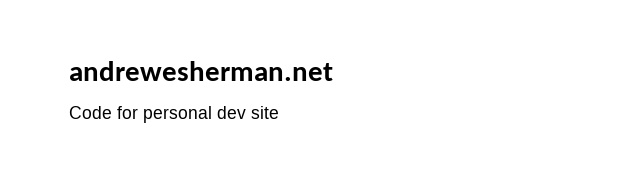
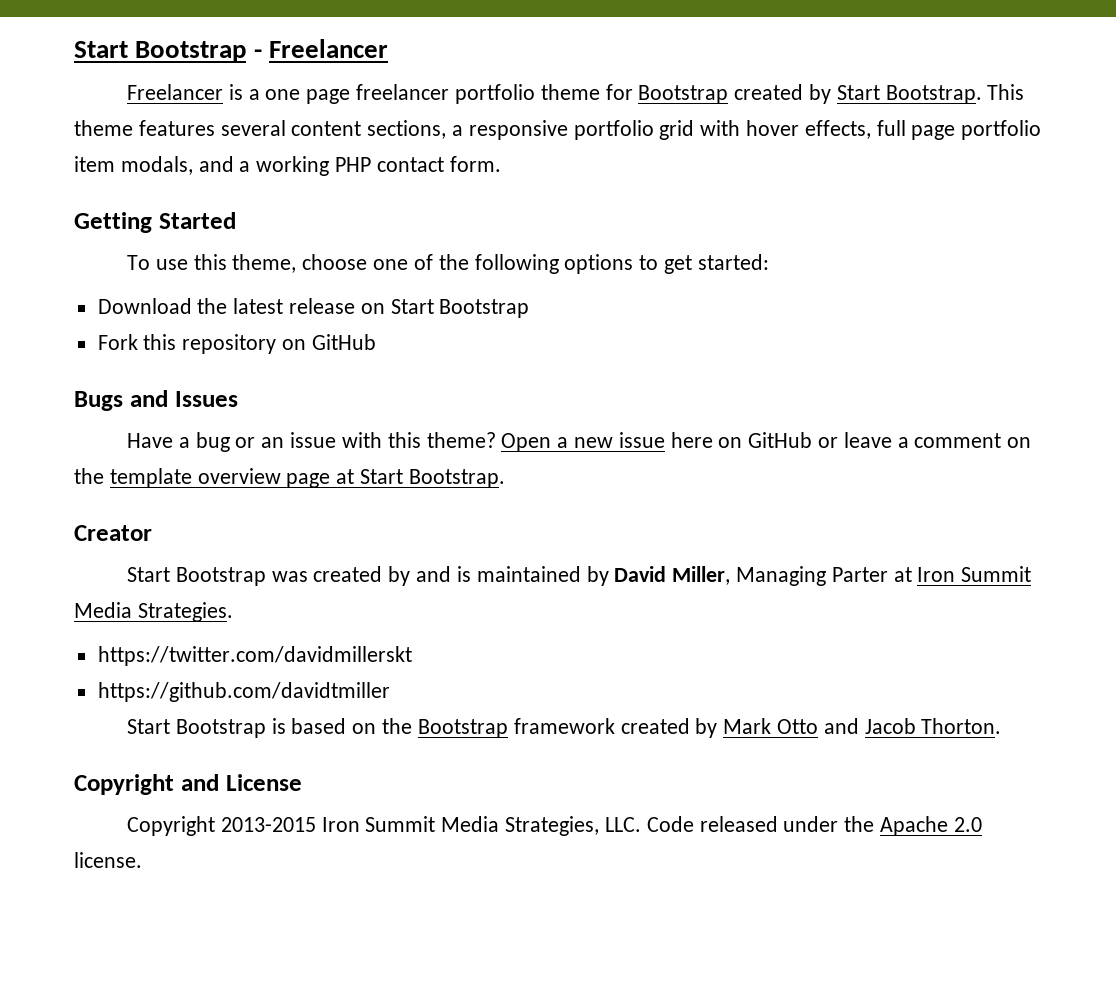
[69,61,333,81] [69,106,279,123] andrewesherman.net // Code for personal dev site -> [74,39,388,62] [127,84,1025,104] [74,120,1042,140] [74,156,501,176] [74,212,236,233] [127,254,769,274] [97,298,530,318] [97,334,376,354] [74,390,238,411] [127,432,1032,452] [74,468,505,488] [74,525,152,541] [127,566,1032,586] [74,602,233,622] [97,646,412,666] [97,682,390,702] [127,718,1002,738] [74,774,302,795] [127,816,982,836] [74,852,142,868] Start Bootstrap - Freelancer // Freelancer is a one page freelancer portfolio theme for Bootstrap created by Start Bootstrap. This theme features several content sections, a responsive portfolio grid with hover effects, full page portfolio item modals, and a working PHP contact form. // Getting Started // To use this theme, choose one of the following options to get started: // Download the latest release on Start Bootstrap // Fork this repository on GitHub // Bugs and Issues // Have a bug or an issue with this theme? Open a new issue here on GitHub or leave a comment on the template overview page at Start Bootstrap. // Creator // Start Bootstrap was created by and is maintained by David Miller, Managing Parter at Iron Summit Media Strategies. // https://twitter.com/davidmillerskt // https://github.com/davidtmiller // Start Bootstrap is based on the Bootstrap framework created by Mark Otto and Jacob Thorton. // Copyright and License // Copyright 2013-2015 Iron Summit Media Strategies, LLC. Code released under the Apache 2.0 license.

